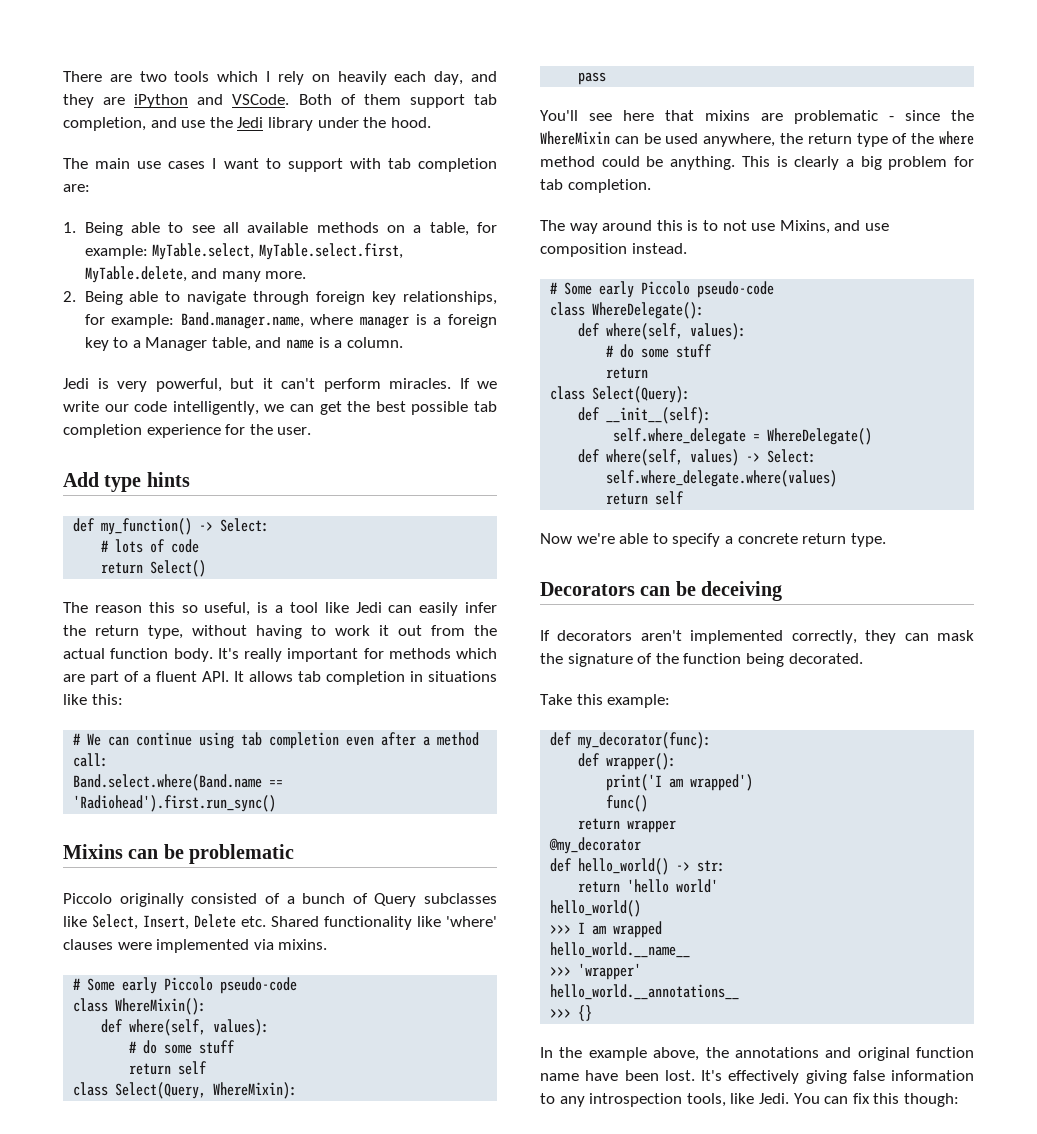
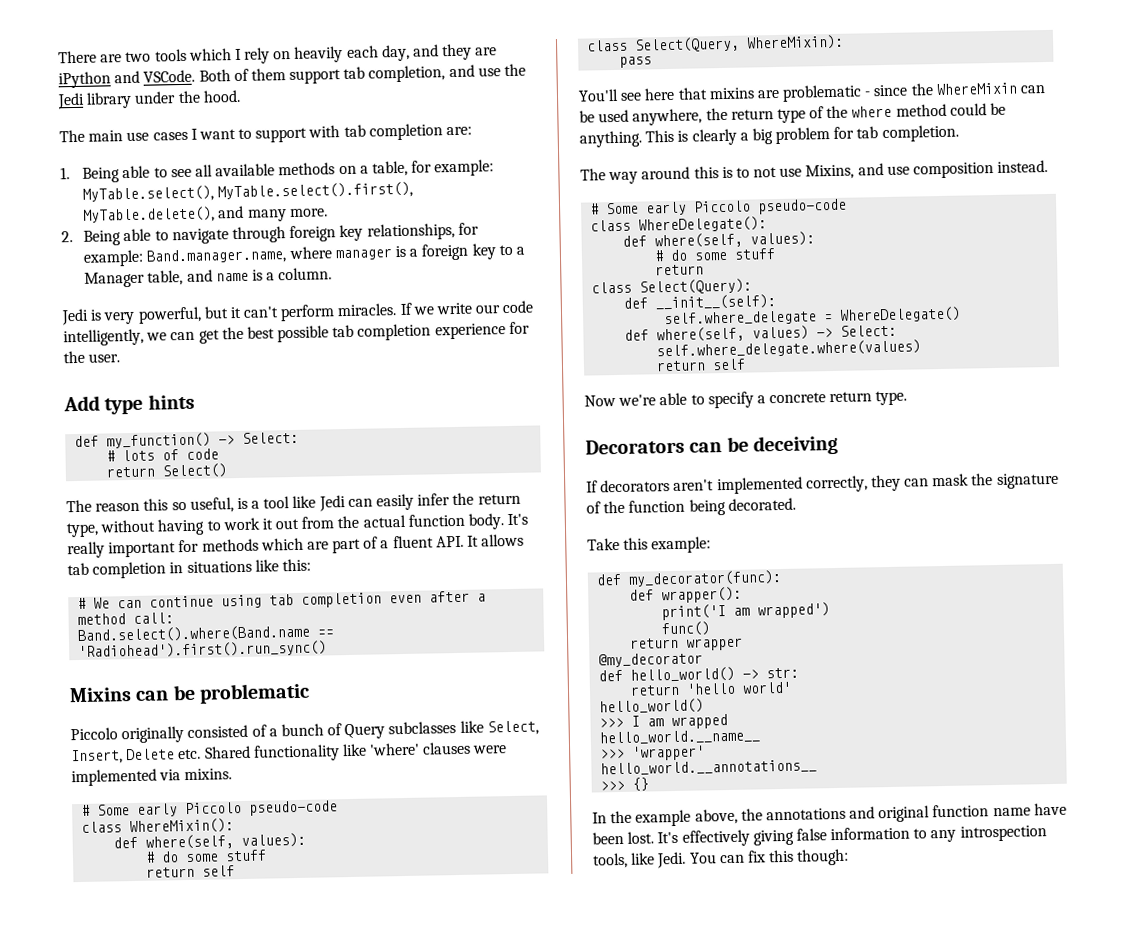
[152,243,403,260] [84,266,187,283] MyTable.select, MyTable.select.first, MyTable.delete, -> [82,181,414,203] [82,206,216,224] MyTable.select(), MyTable.select().first(), MyTable.delete(),
[73,774,284,791] [73,795,277,812] Band.select.where(Band.name == 'Radiohead').first.run_sync() -> [77,624,335,644] [78,640,328,660] Band.select().where(Band.name == 'Radiohead').first().run_sync()

